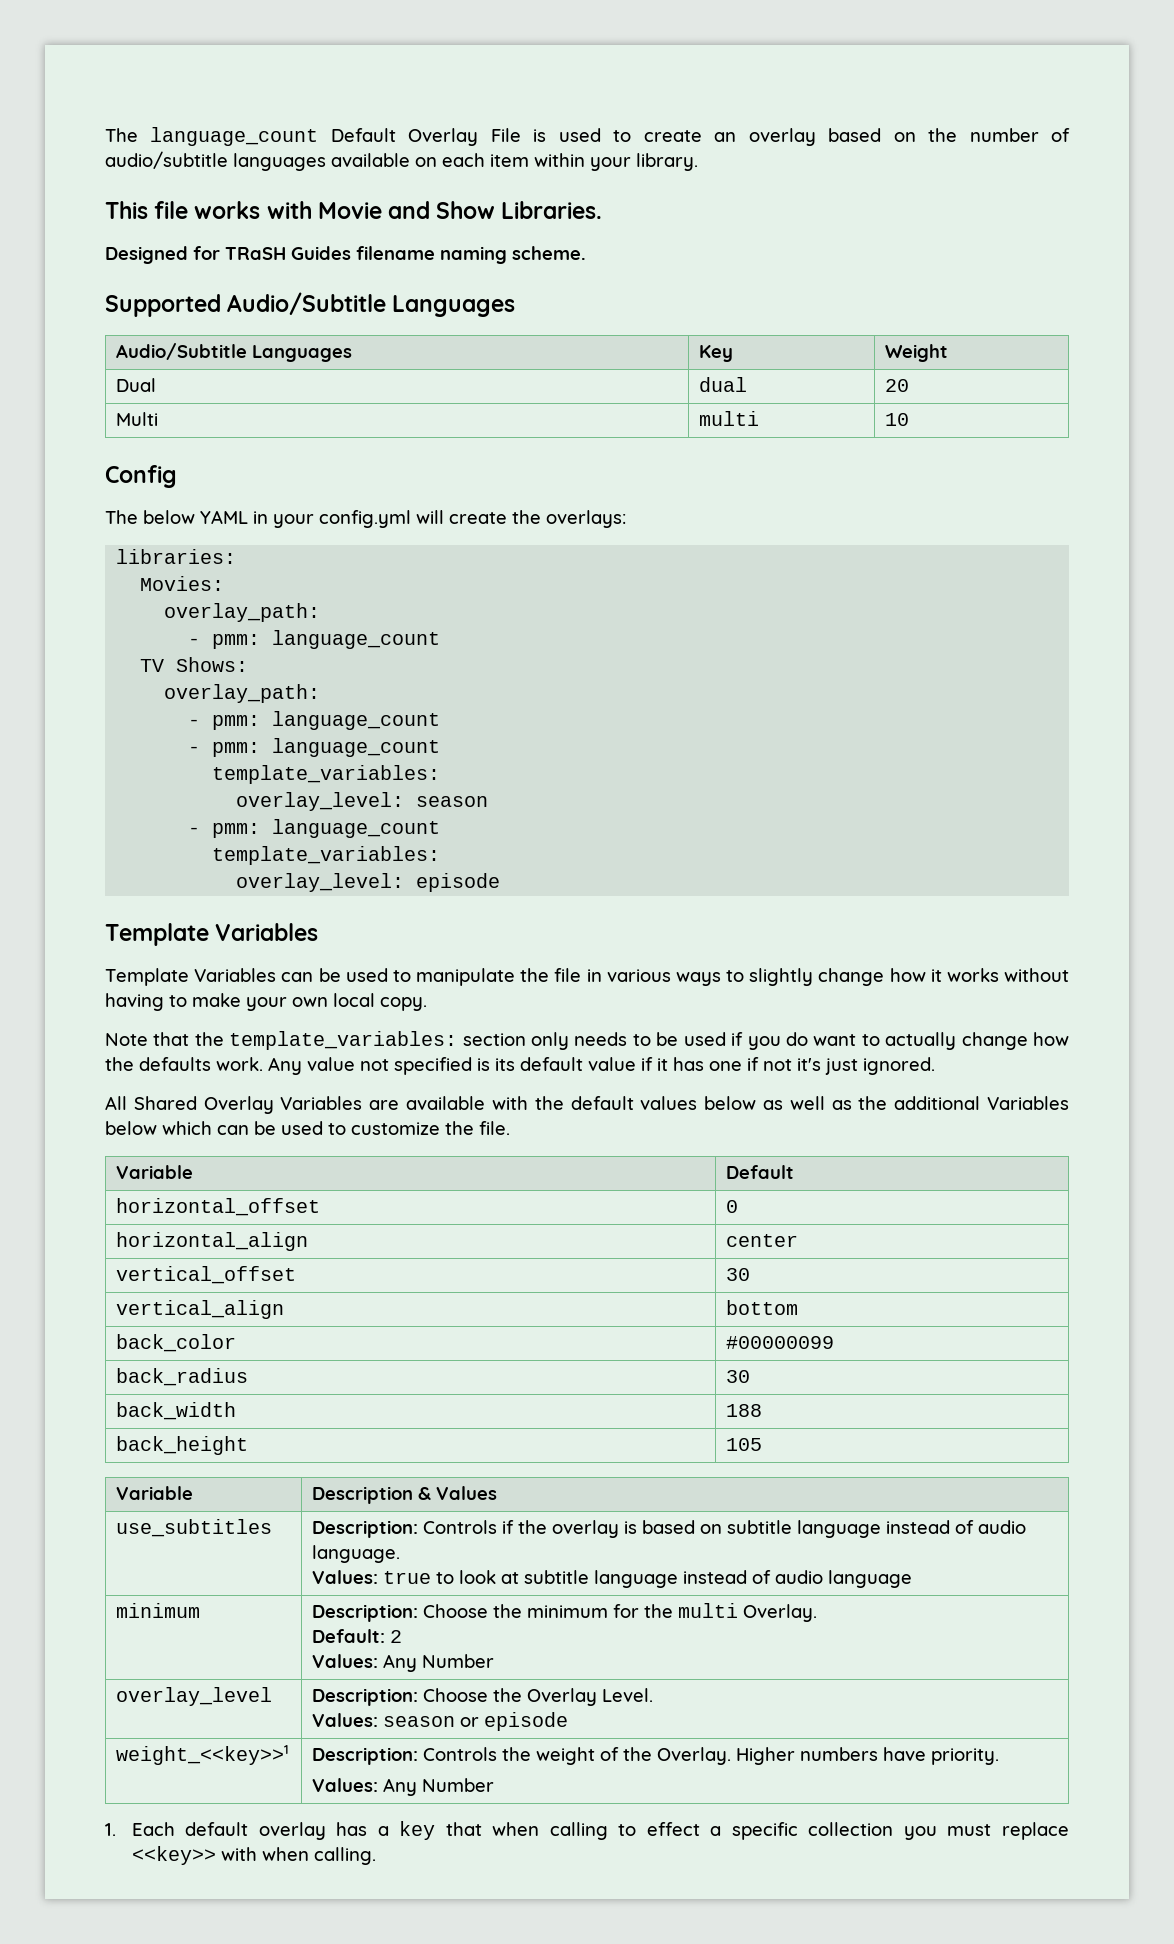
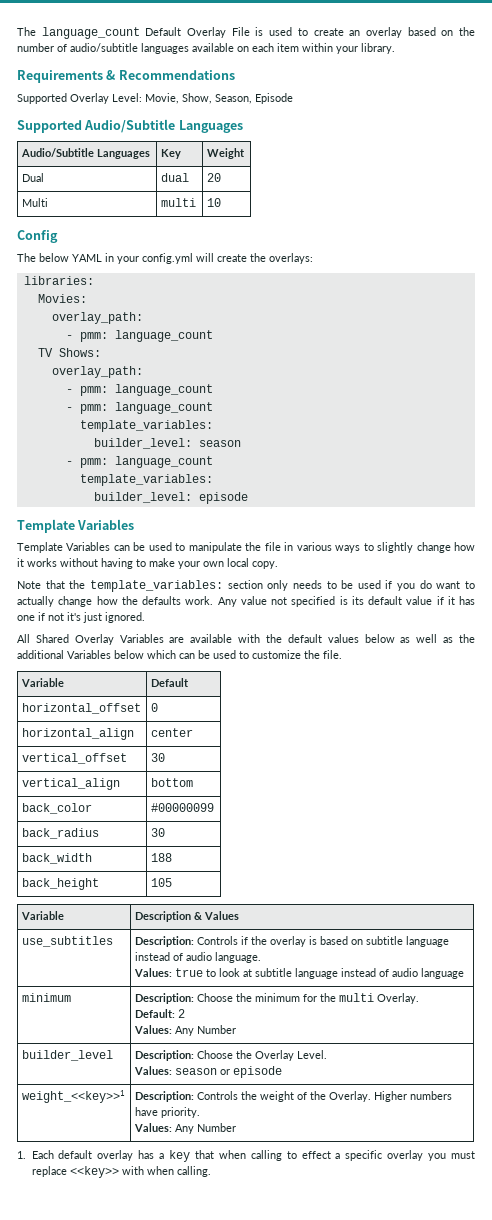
[105,201,603,219] [105,246,586,264] This file works with Movie and Show Libraries. // Designed for TRaSH Guides filename naming scheme. -> [17,70,235,83] [17,93,293,104] Requirements & Recommendations // Supported Overlay Level: Movie, Show, Season, Episode
[236,792,405,811] overlay_level: -> [93,438,192,449] builder_level:
[236,873,405,892] overlay_level: -> [93,492,192,503] builder_level:
[116,1687,273,1706] overlay_level -> [21,1050,113,1061] builder_level
[808,1822,894,1836] collection -> [387,1150,424,1161] overlay

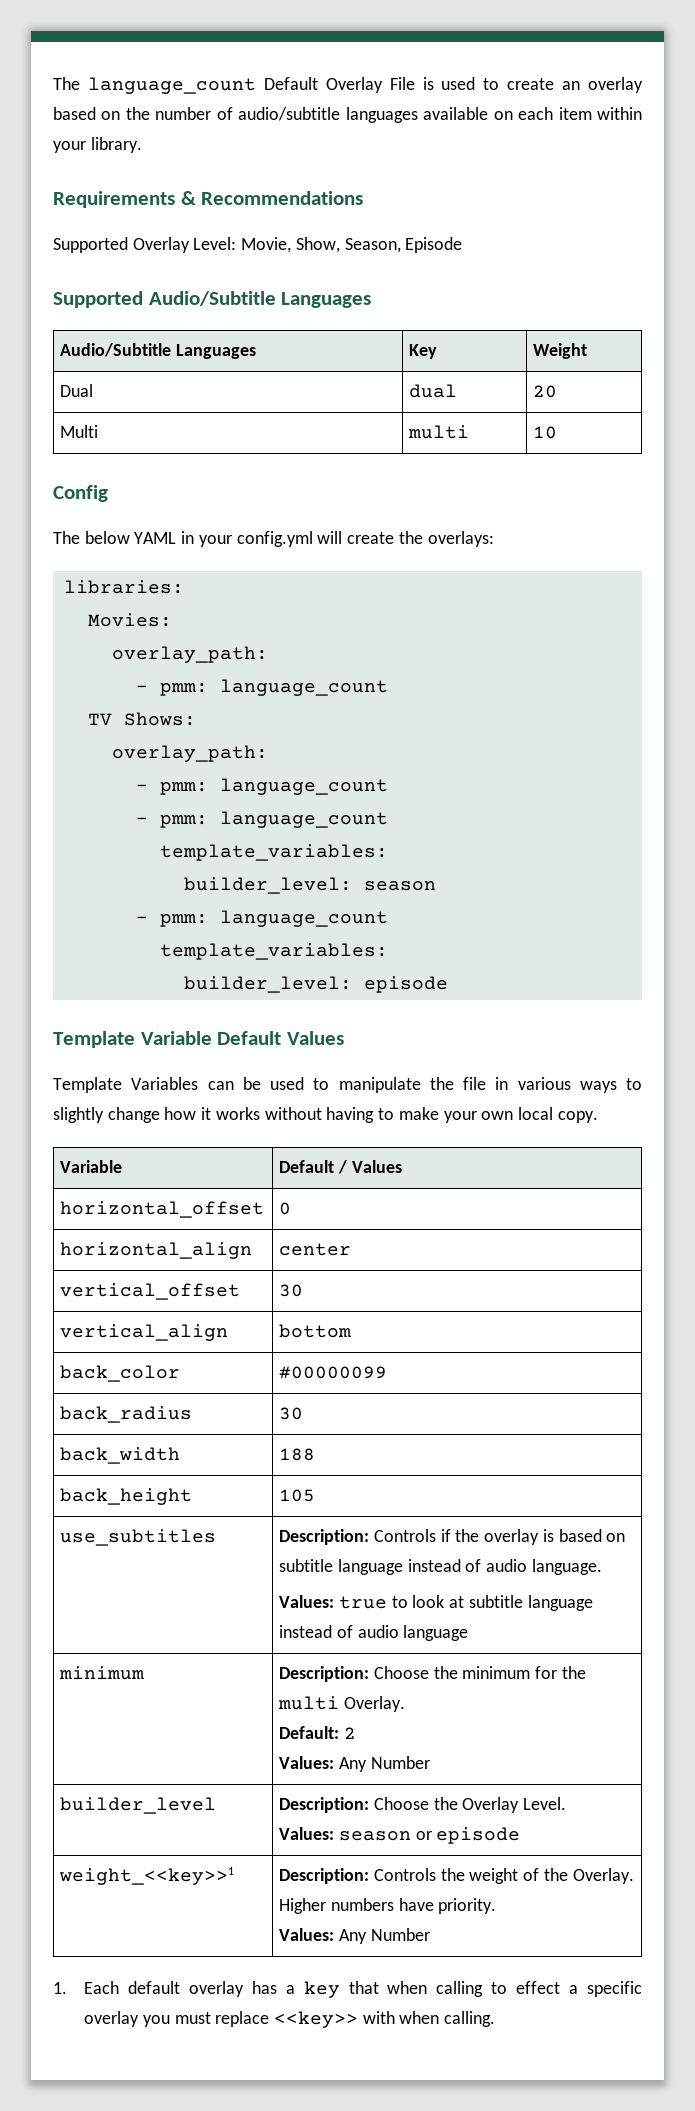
[77,519,135,530] Variables -> [140,1031,344,1045] Variable Default Values
[17,580,476,592] [17,596,475,607] [17,612,145,623] [17,634,475,645] [17,650,342,659] // Note that the template_variables: section only needs to be used if you do want to actually change how the defaults work. Any value not specified is its default value if it has one if not it's just ignored. // All Shared Overlay Variables are available with the default values below as well as the additional Variables below which can be used to customize the file. -> (598, 1117) none
(189, 682) none -> [337,1160,402,1174] / Values
[20,911,64,920] [134,911,239,922] // Variable | Description & Values -> (316, 1495) none

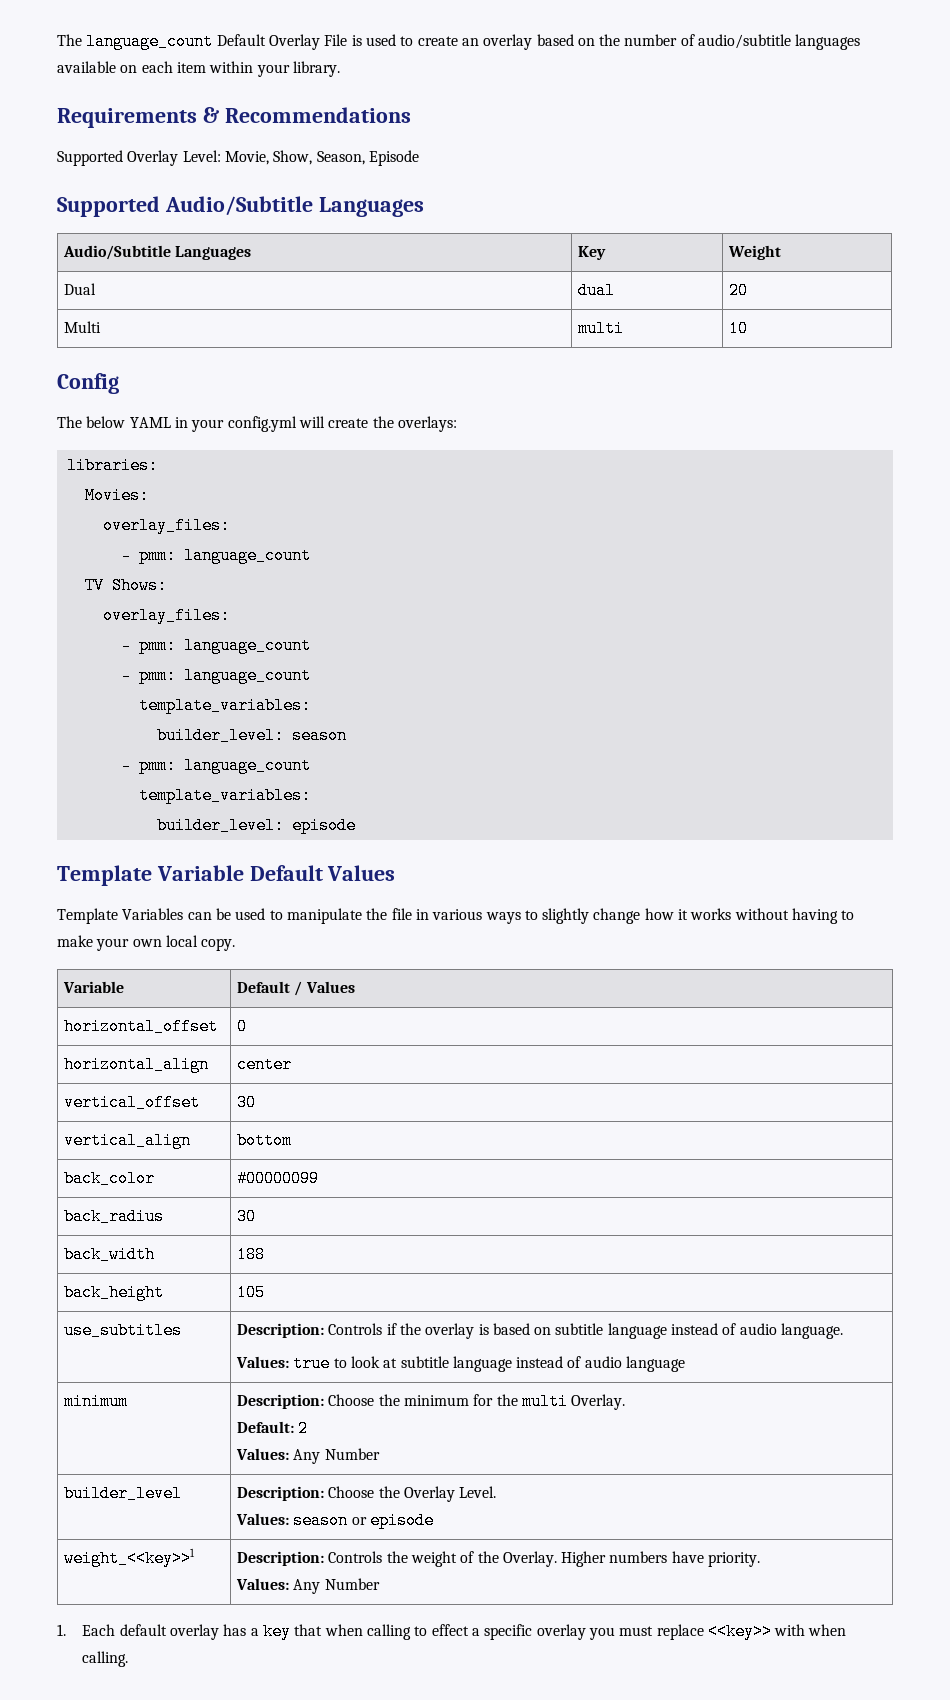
[111,646,268,663] overlay_path: -> [102,517,230,534] overlay_files:
[111,745,268,762] overlay_path: -> [102,607,230,624] overlay_files:

